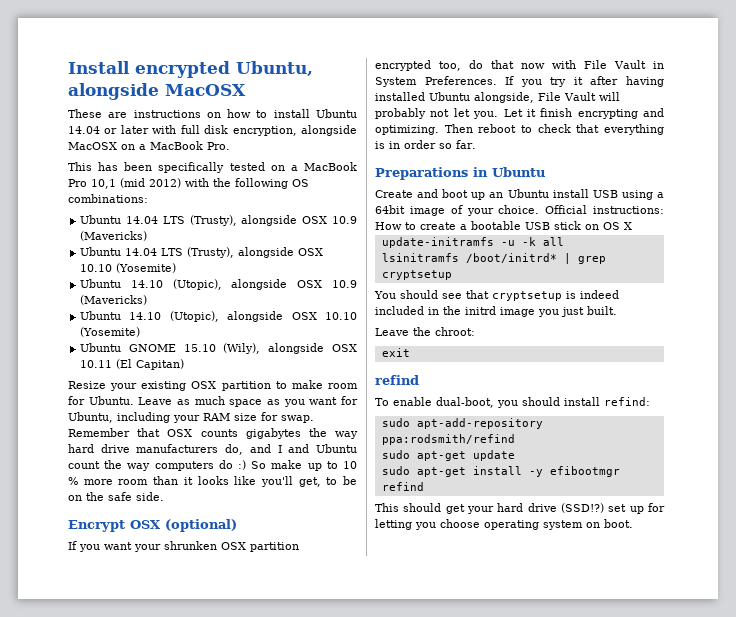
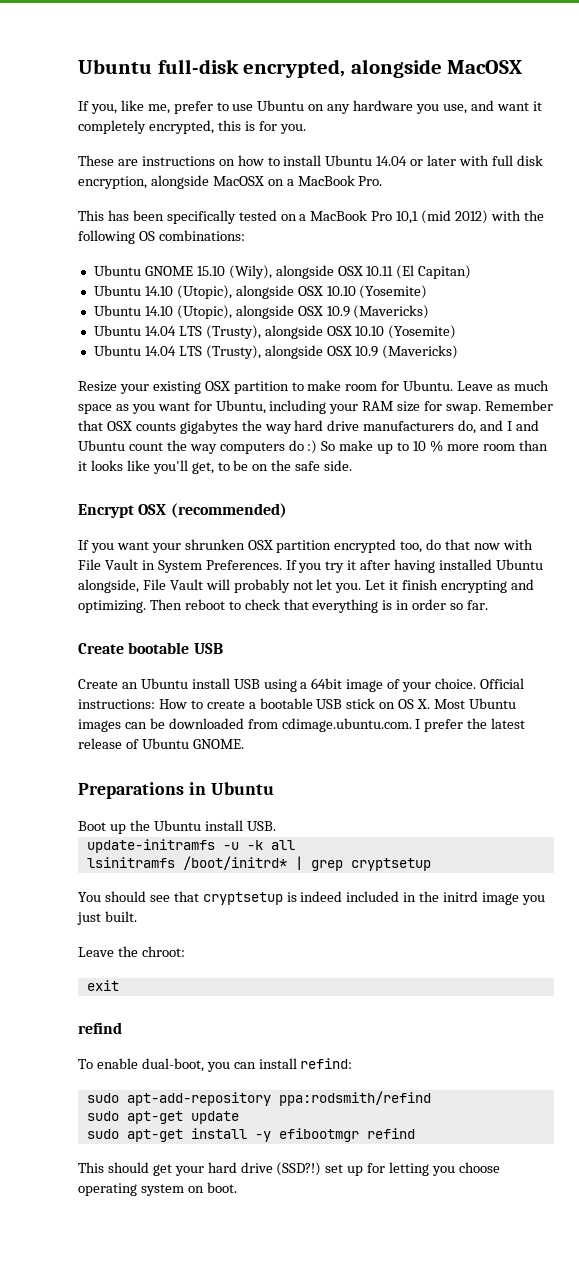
[68,61,313,78] [68,83,246,100] Install encrypted Ubuntu, alongside MacOSX -> [78,59,523,78] [78,100,542,114] [78,120,306,134] Ubuntu full-disk encrypted, alongside MacOSX // If you, like me, prefer to use Ubuntu on any hardware you use, and want it completely encrypted, this is for you.
[125,215,237,226] 14.04 LTS (Trusty), -> [144,265,472,279] [93,285,428,299] [93,305,232,319] GNOME 15.10 (Wily), alongside OSX 10.11 (El Capitan) // Ubuntu 14.10 (Utopic), alongside OSX 10.10 (Yosemite) // Ubuntu 14.10 (Utopic),
[130,279,357,290] [80,295,148,305] [80,311,357,322] [80,327,141,337] [80,343,357,354] [80,359,185,370] 14.10 (Utopic), alongside OSX 10.9 (Mavericks) // Ubuntu 14.10 (Utopic), alongside OSX 10.10 (Yosemite) // Ubuntu GNOME 15.10 (Wily), alongside OSX 10.11 (El Capitan) -> [144,345,459,359] 14.04 LTS (Trusty), alongside OSX 10.9 (Mavericks)
[165,519,237,532] (optional) -> [170,503,287,518] (recommended)
[375,167,545,180] [375,189,486,200] Preparations in Ubuntu // Create and boot up -> [78,642,223,654] [78,679,118,689] Create bootable USB // Create
[624,222,632,230] X -> [417,698,516,709] [78,718,526,732] [78,738,244,749] [78,782,274,799] [78,820,276,834] X. Most Ubuntu images can be downloaded from cdimage.ubuntu.com. I prefer the latest release of Ubuntu GNOME. // Preparations in Ubuntu // Boot up the Ubuntu install USB.
[522,397,560,406] should -> [233,1062,256,1069] can
[561,503,604,513] (SSD!?) -> [276,1162,322,1176] (SSD?!)

